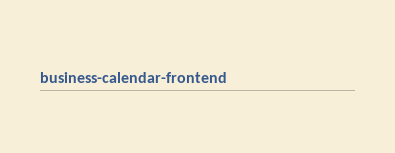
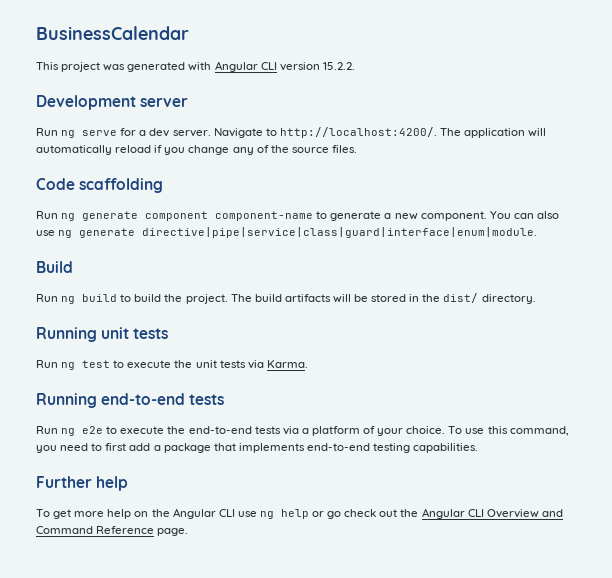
[40,72,227,83] business-calendar-frontend -> [36,26,189,40] [36,61,355,72] [36,95,189,110] [36,127,547,138] [36,145,357,155] [36,178,164,193] [36,211,559,221] [36,227,538,238] [36,261,73,273] [36,293,536,304] [36,327,169,342] [36,360,308,370] [36,393,225,408] [36,426,569,436] [36,443,479,453] [36,476,129,491] [36,508,563,519] [36,526,189,536] BusinessCalendar // This project was generated with Angular CLI version 15.2.2. // Development server // Run ng serve for a dev server. Navigate to http://localhost:4200/. The application will automatically reload if you change any of the source files. // Code scaffolding // Run ng generate component component-name to generate a new component. You can also use ng generate directive|pipe|service|class|guard|interface|enum|module. // Build // Run ng build to build the project. The build artifacts will be stored in the dist/ directory. // Running unit tests // Run ng test to execute the unit tests via Karma. // Running end-to-end tests // Run ng e2e to execute the end-to-end tests via a platform of your choice. To use this command, you need to first add a package that implements end-to-end testing capabilities. // Further help // To get more help on the Angular CLI use ng help or go check out the Angular CLI Overview and Command Reference page.

